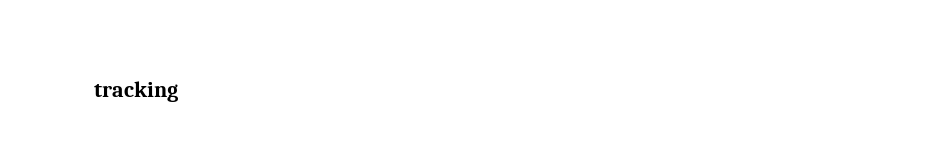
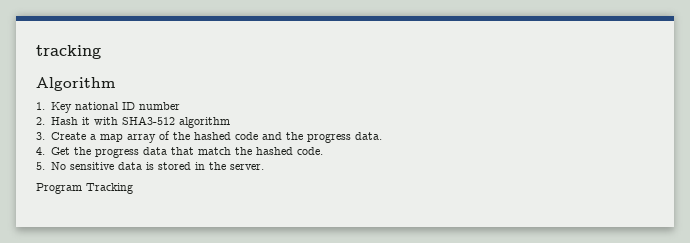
(178, 91) none -> [36,77,115,91] [36,102,180,113] [36,116,230,128] [36,131,382,143] [36,147,323,158] [36,162,264,170] [36,183,133,194] // Algorithm // 1. Key national ID number // 2. Hash it with SHA3-512 algorithm // 3. Create a map array of the hashed code and the progress data. // 4. Get the progress data that match the hashed code. // 5. No sensitive data is stored in the server. // Program Tracking

